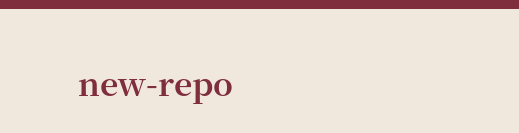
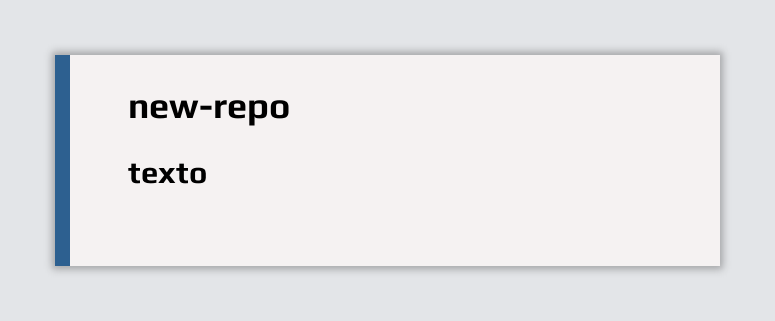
(233, 91) none -> [128,163,207,184] // texto

